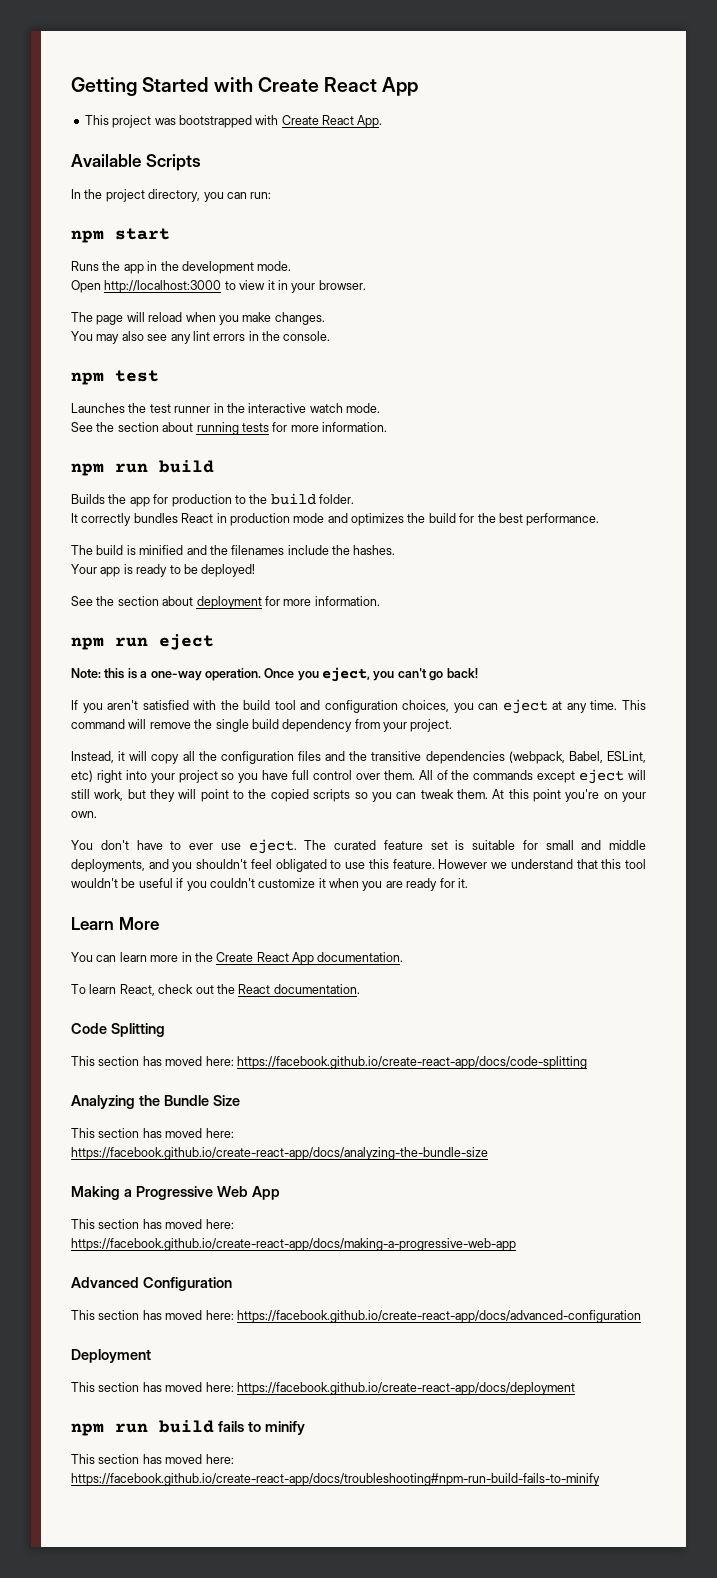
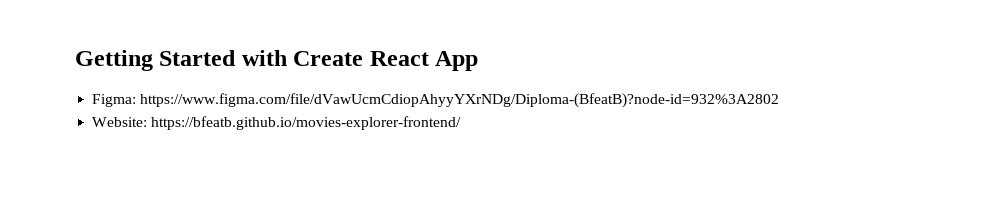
[84,115,383,128] [71,154,201,171] [71,189,272,202] [71,228,170,243] [71,261,292,274] [71,280,366,293] [71,312,325,325] [71,331,331,344] [71,370,159,385] [71,403,380,413] [71,422,387,435] [71,460,214,476] [71,493,354,507] [71,513,600,526] [71,545,396,555] [71,564,256,577] [71,596,380,609] [71,634,214,650] [71,667,478,682] [71,699,646,714] [71,719,453,732] [71,751,646,764] [71,769,647,784] [71,789,647,802] [71,811,97,818] [71,839,646,854] [71,859,647,872] [71,878,468,891] [71,917,159,930] [71,952,404,965] [71,984,360,996] [71,1023,165,1037] [71,1056,587,1069] [71,1095,240,1109] [71,1128,234,1138] [71,1147,488,1160] [71,1186,280,1200] [71,1219,234,1229] [71,1238,516,1251] [71,1277,232,1291] [71,1310,641,1323] [71,1349,151,1363] [71,1382,575,1395] [71,1420,305,1436] [71,1454,234,1464] [71,1473,600,1486] This project was bootstrapped with Create React App. // Available Scripts // In the project directory, you can run: // npm start // Runs the app in the development mode. // Open http://localhost:3000 to view it in your browser. // The page will reload when you make changes. // You may also see any lint errors in the console. // npm test // Launches the test runner in the interactive watch mode. // See the section about running tests for more information. // npm run build // Builds the app for production to the build folder. // It correctly bundles React in production mode and optimizes the build for the best performance. // The build is minified and the filenames include the hashes. // Your app is ready to be deployed! // See the section about deployment for more information. // npm run eject // Note: this is a one-way operation. Once you eject, you can't go back! // If you aren't satisfied with the build tool and configuration choices, you can eject at any time. This command will remove the single build dependency from your project. // Instead, it will copy all the configuration files and the transitive dependencies (webpack, Babel, ESLint, etc) right into your project so you have full control over them. All of the commands except eject will still work, but they will point to the copied scripts so you can tweak them. At this point you're on your own. // You don't have to ever use eject. The curated feature set is suitable for small and middle deployments, and you shouldn't feel obligated to use this feature. However we understand that this tool wouldn't be useful if you couldn't customize it when you are ready for it. // Learn More // You can learn more in the Create React App documentation. // To learn React, check out the React documentation. // Code Splitting // This section has moved here: https://facebook.github.io/create-react-app/docs/code-splitting // Analyzing the Bundle Size // This section has moved here: https://facebook.github.io/create-react-app/docs/analyzing-the-bundle-size // Making a Progressive Web App // This section has moved here: https://facebook.github.io/create-react-app/docs/making-a-progressive-web-app // Advanced Configuration // This section has moved here: https://facebook.github.io/create-react-app/docs/advanced-configuration // Deployment // This section has moved here: https://facebook.github.io/create-react-app/docs/deployment // npm run build fails to minify // This section has moved here: https://facebook.github.io/create-react-app/docs/troubleshooting#npm-run-build-fails-to-minify -> [92,93,780,108] [92,116,462,130] Figma: https://www.figma.com/file/dVawUcmCdiopAhyyYXrNDg/Diploma-(BfeatB)?node-id=932%3A2802 // Website: https://bfeatb.github.io/movies-explorer-frontend/

